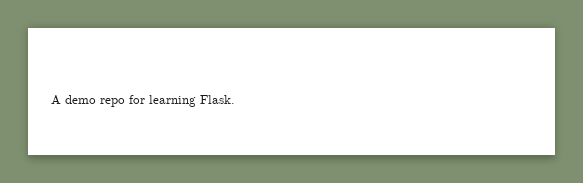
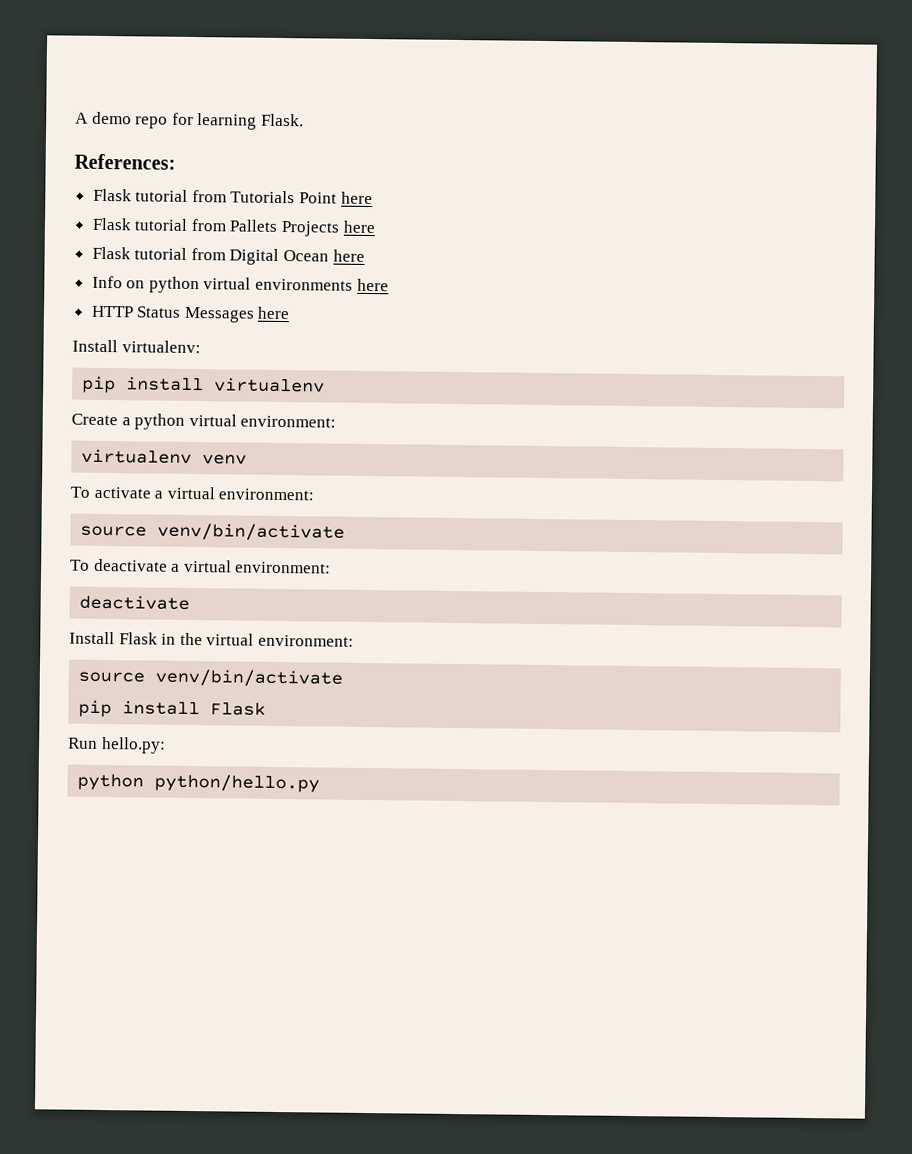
(235, 99) none -> [74,153,176,170] [92,188,373,205] [91,217,376,237] [91,246,365,265] [91,275,389,294] [90,305,291,323] [72,339,201,354] [82,375,326,394] [71,413,337,430] [81,448,248,465] [70,486,315,501] [80,522,346,542] [70,558,332,574] [79,594,191,610] [69,631,354,647] [78,668,344,688] [78,699,267,718] [68,736,166,754] [77,773,321,793] // References: // Flask tutorial from Tutorials Point here // Flask tutorial from Pallets Projects here // Flask tutorial from Digital Ocean here // Info on python virtual environments here // HTTP Status Messages here // Install virtualenv: // pip install virtualenv // Create a python virtual environment: // virtualenv venv // To activate a virtual environment: // source venv/bin/activate // To deactivate a virtual environment: // deactivate // Install Flask in the virtual environment: // source venv/bin/activate // pip install Flask // Run hello.py: // python python/hello.py

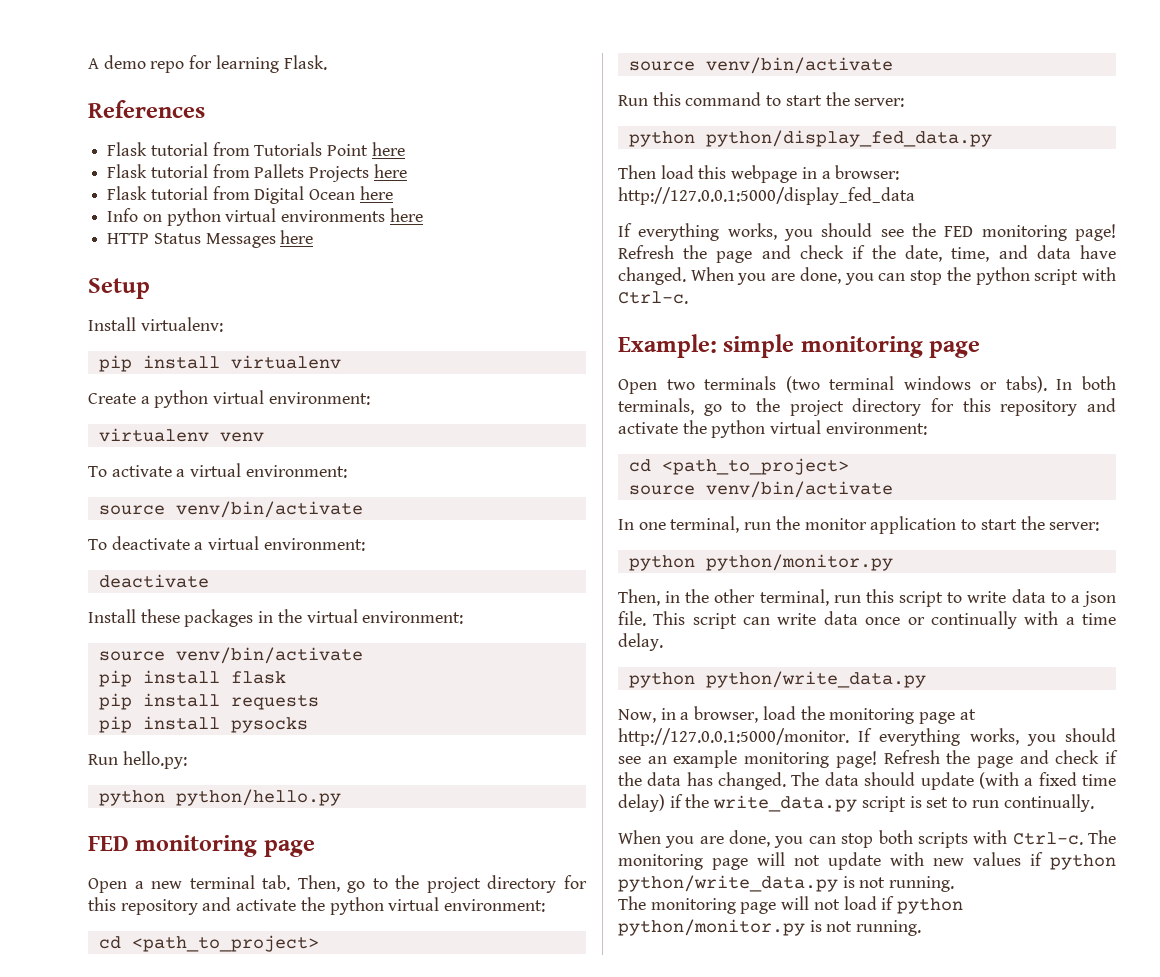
[74,153,176,170] References: -> [88,100,205,118] References
(291, 313) none -> [88,278,150,299] // Setup
[118,632,158,645] Flask -> [140,609,254,627] these packages
[210,702,267,716] [68,736,166,754] [77,773,321,793] Flask // Run hello.py: // python python/hello.py -> [230,671,286,684] [98,693,319,710] [98,716,308,733] [88,751,187,769] [98,789,341,806] [88,835,315,857] [88,875,587,893] [88,897,546,915] [98,935,319,952] [628,57,893,74] [618,92,905,107] [628,130,992,147] [618,165,900,183] [618,187,915,205] [618,223,1116,241] [618,245,1116,263] [618,267,1116,285] [618,291,688,304] [618,334,981,358] [618,376,1116,394] [618,398,1116,416] [618,420,927,438] [628,458,849,475] [628,481,893,498] [618,516,1100,534] [628,554,893,571] [618,589,1116,607] [618,611,1116,629] [618,633,663,651] [628,671,926,688] [618,706,976,724] [618,728,1116,746] [618,750,1118,768] [618,772,1116,790] [618,794,1094,812] [618,830,1116,848] [618,852,1116,870] [618,875,955,892] [618,896,964,914] [618,919,922,936] flask // pip install requests // pip install pysocks // Run hello.py: // python python/hello.py // FED monitoring page // Open a new terminal tab. Then, go to the project directory for this repository and activate the python virtual environment: // cd <path_to_project> // source venv/bin/activate // Run this command to start the server: // python python/display_fed_data.py // Then load this webpage in a browser: http://127.0.0.1:5000/display_fed_data // If everything works, you should see the FED monitoring page! Refresh the page and check if the date, time, and data have changed. When you are done, you can stop the python script with Ctrl-c. // Example: simple monitoring page // Open two terminals (two terminal windows or tabs). In both terminals, go to the project directory for this repository and activate the python virtual environment: // cd <path_to_project> // source venv/bin/activate // In one terminal, run the monitor application to start the server: // python python/monitor.py // Then, in the other terminal, run this script to write data to a json file. This script can write data once or continually with a time delay. // python python/write_data.py // Now, in a browser, load the monitoring page at http://127.0.0.1:5000/monitor. If everything works, you should see an example monitoring page! Refresh the page and check if the data has changed. The data should update (with a fixed time delay) if the write_data.py script is set to run continually. // When you are done, you can stop both scripts with Ctrl-c. The monitoring page will not update with new values if python python/write_data.py is not running. // The monitoring page will not load if python python/monitor.py is not running.

